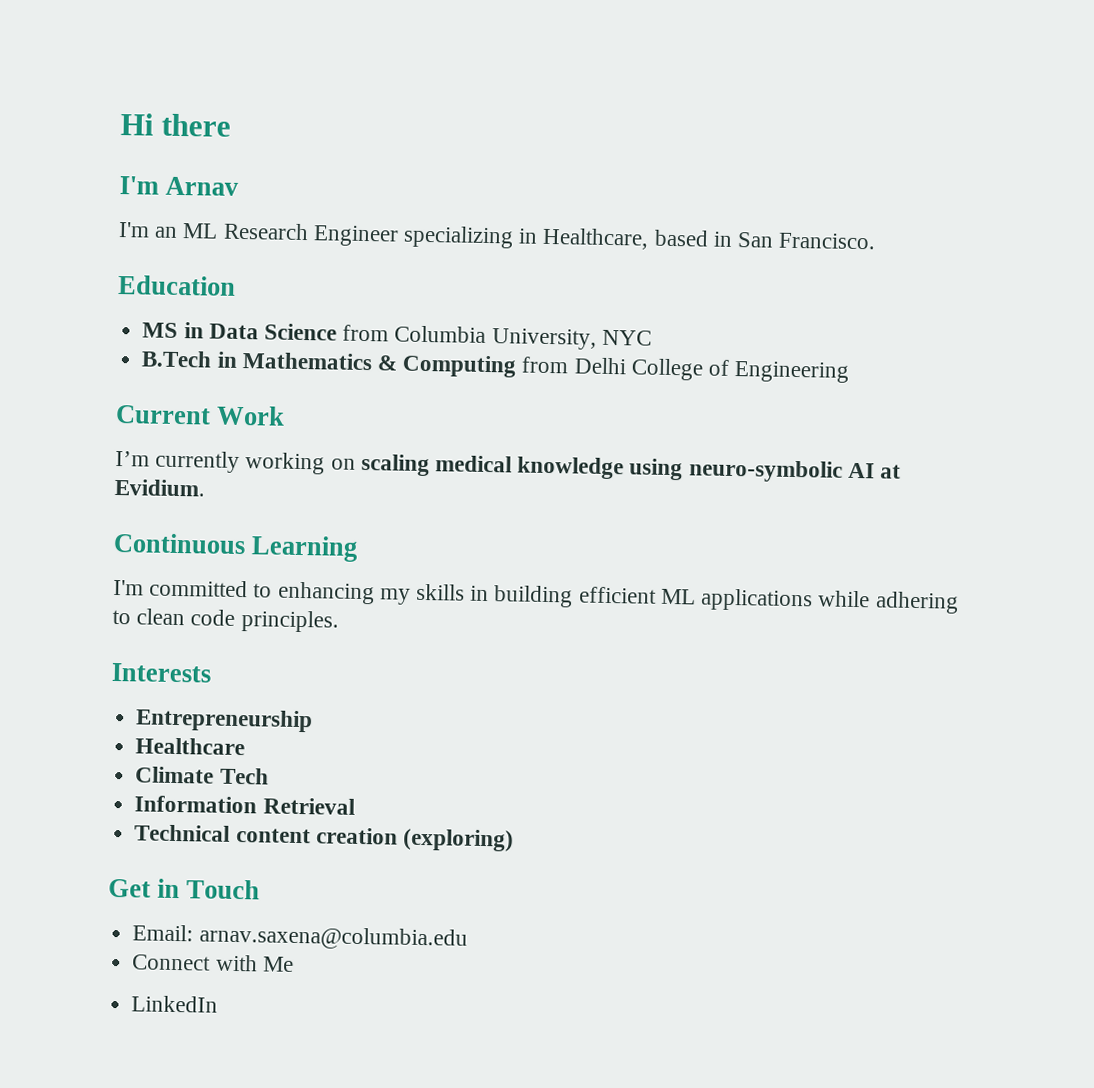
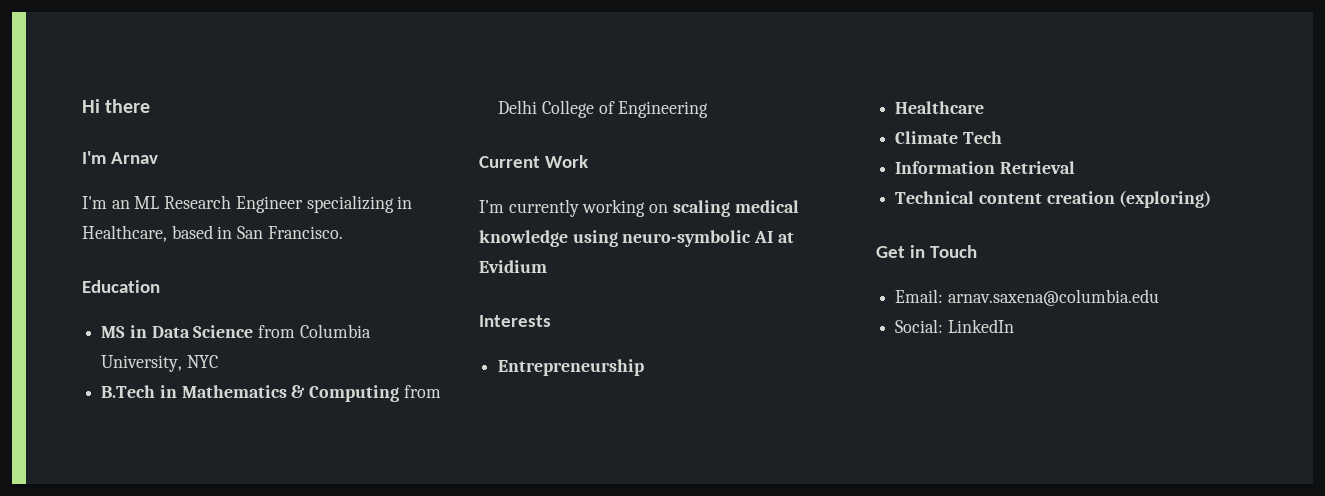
[114,478,205,497] [113,532,359,562] [113,579,959,614] [112,608,339,633] Evidium. // Continuous Learning // I'm committed to enhancing my skills in building efficient ML applications while adhering to clean code principles. -> [479,260,547,273] Evidium
[132,954,294,972] Connect with Me // -> [895,319,944,333] Social:

